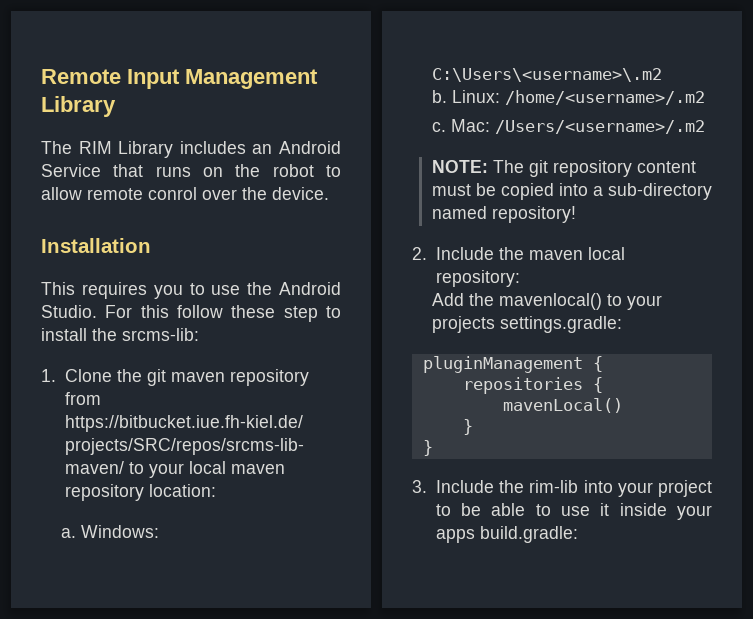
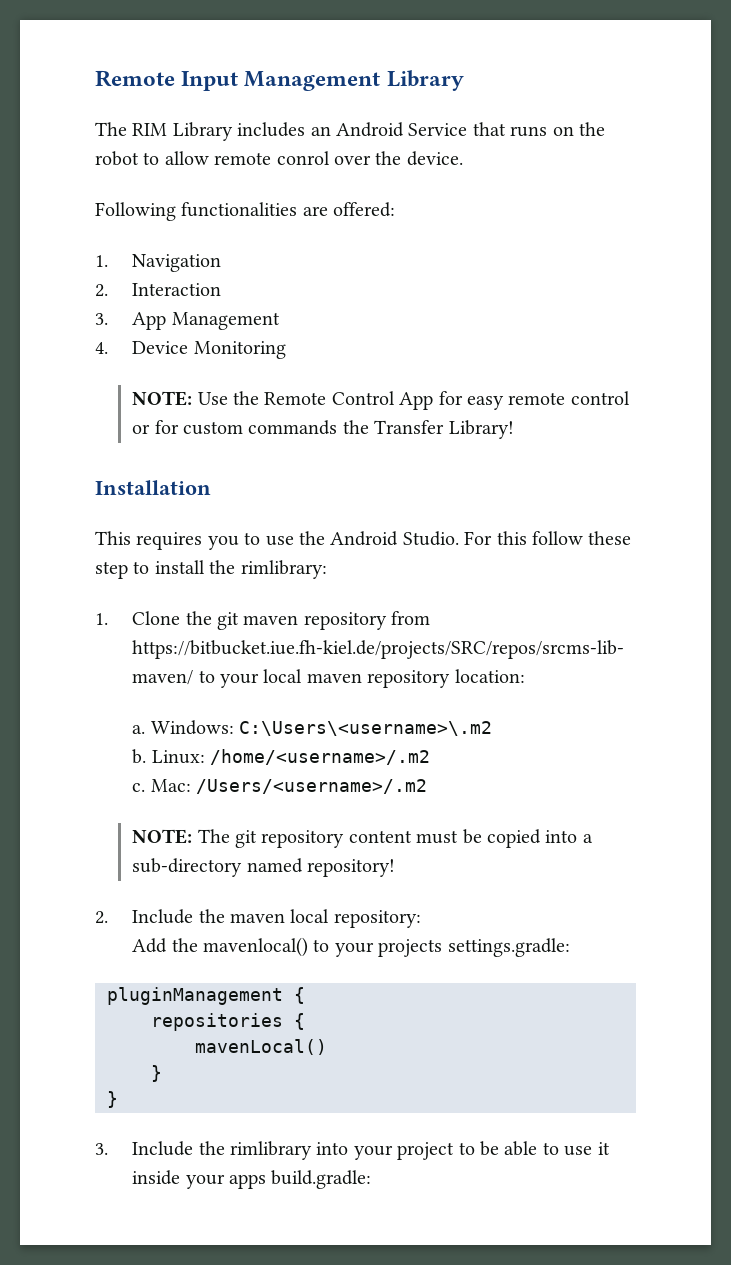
(329, 193) none -> [95,202,396,221] [95,254,222,272] [95,283,222,297] [95,312,280,330] [95,341,286,359] [132,391,630,410] [132,420,514,439] // Following functionalities are offered: // 1. Navigation // 2. Interaction // 3. App Management // 4. Device Monitoring // NOTE: Use the Remote Control App for easy remote control or for custom commands the Transfer Library!
[122,328,199,341] srcms-lib: -> [240,560,327,579] rimlibrary:
[529,480,579,493] rim-lib -> [230,1141,313,1160] rimlibrary

